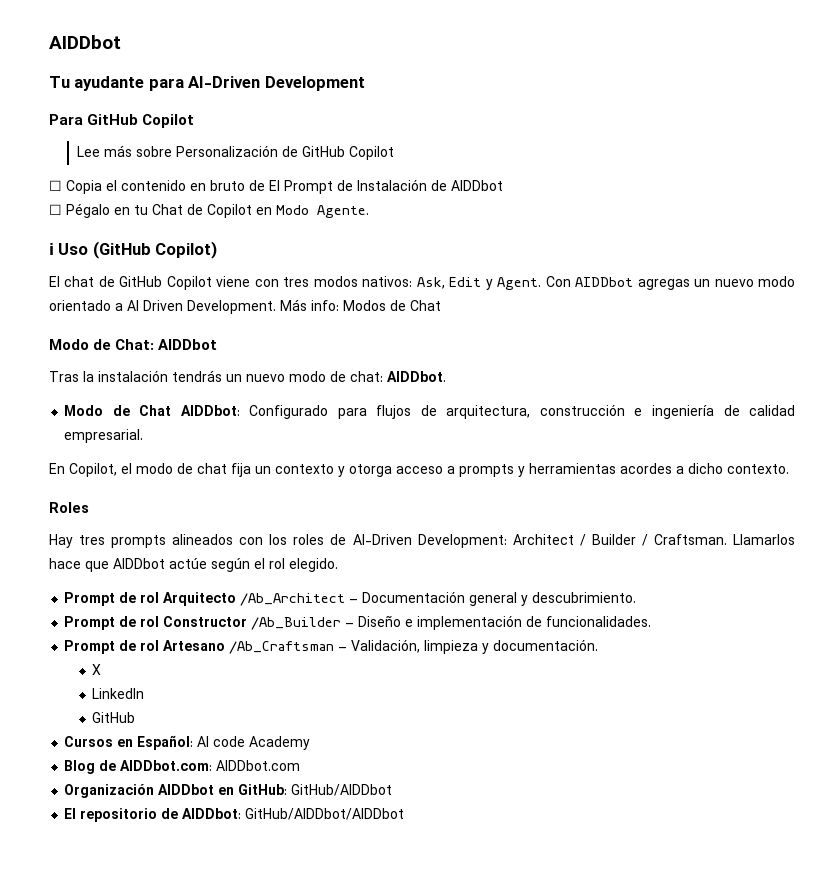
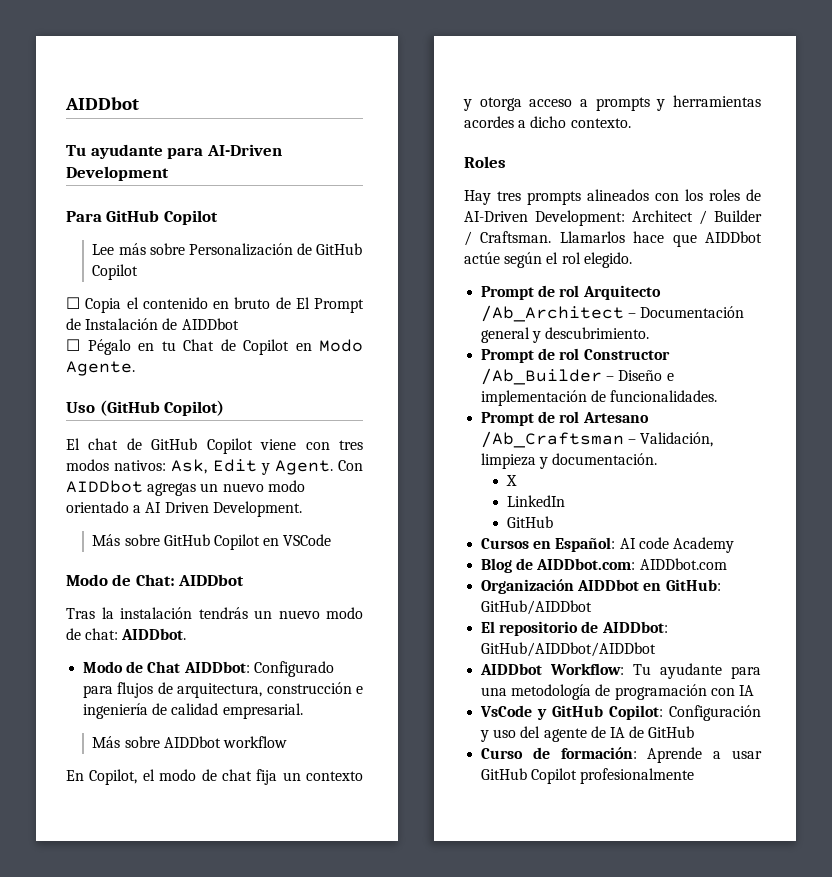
[49,243,54,255] ℹ -> (135, 368) none
[280,299,441,311] Más info: Modos de Chat -> [92,534,332,550] // Más sobre GitHub Copilot en VSCode
(144, 436) none -> [92,736,287,748] // Más sobre AIDDbot workflow
(405, 814) none -> [480,663,761,679] [481,684,754,700] [480,705,761,721] [480,726,695,742] [481,747,762,763] [481,768,695,784] // AIDDbot Workflow: Tu ayudante para una metodología de programación con IA // VsCode y GitHub Copilot: Configuración y uso del agente de IA de GitHub // Curso de formación: Aprende a usar GitHub Copilot profesionalmente

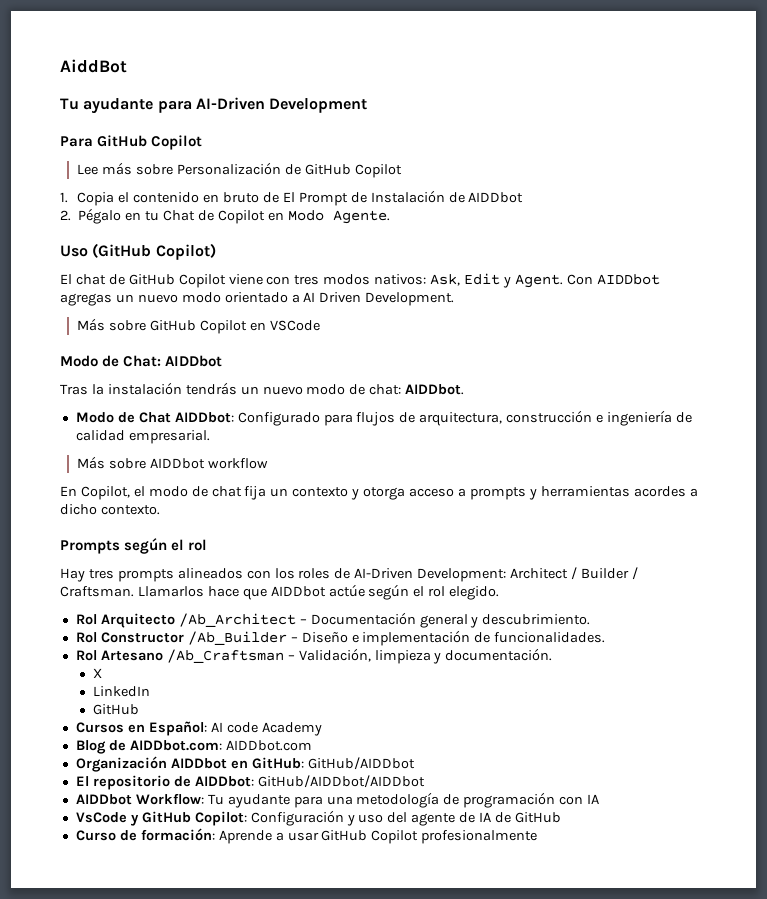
[65,97,139,110] AIDDbot -> [60,59,127,73] AiddBot
[66,297,80,309] ☐ -> [60,192,68,203] 1.
[66,339,80,351] ☐ -> [60,210,71,221] 2.
[464,156,506,168] Roles -> [60,538,208,554] Prompts según el rol
[481,285,580,300] Prompt de rol -> [75,614,97,625] Rol
[481,348,580,363] Prompt de rol -> [75,632,97,643] Rol
[481,411,580,426] Prompt de rol -> [75,650,97,661] Rol

